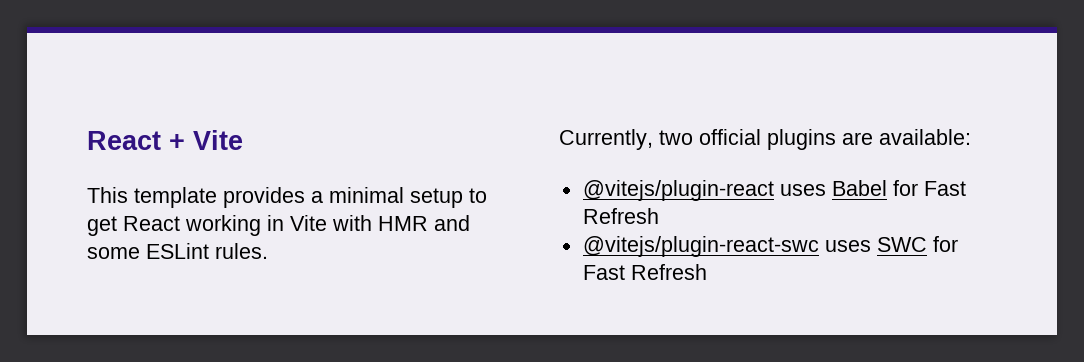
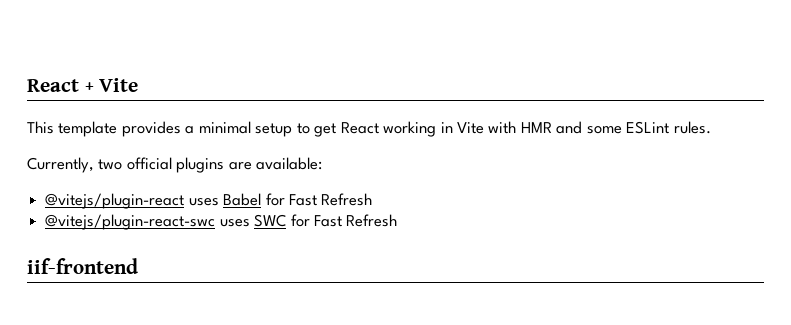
(707, 272) none -> [27,258,138,274] // iif-frontend

